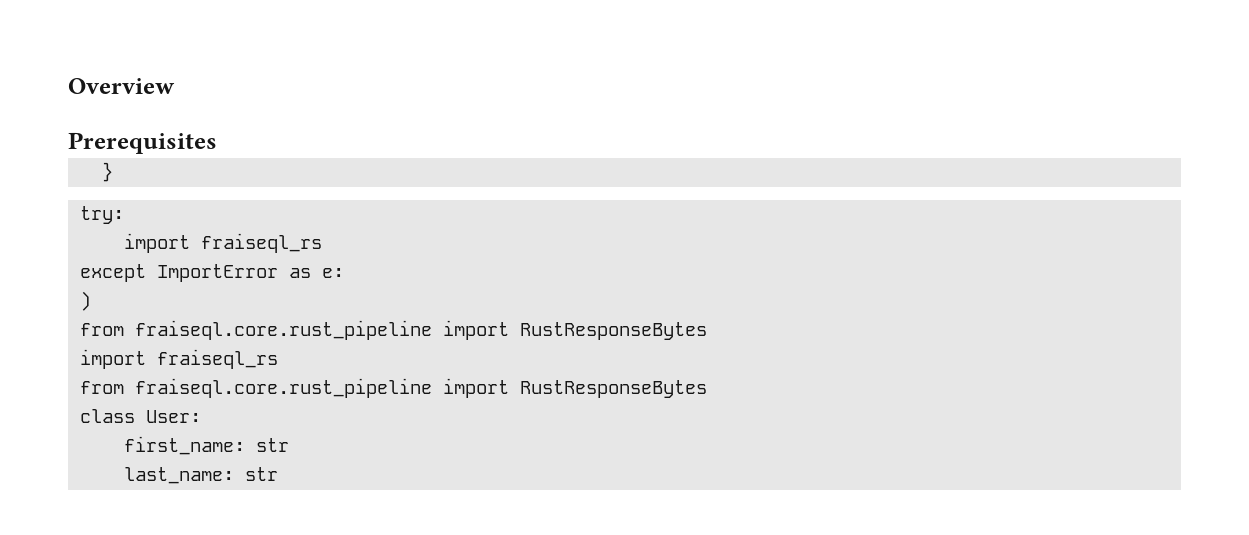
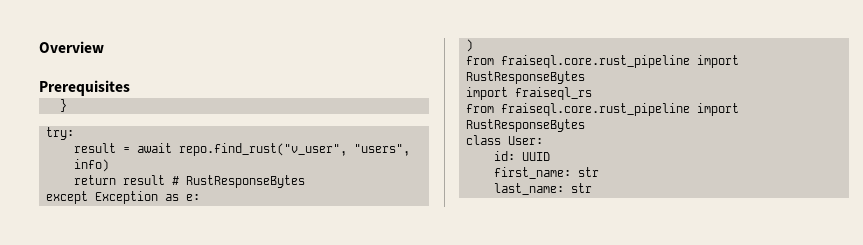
[124,233,322,253] import fraiseql_rs -> [74,143,411,156] [74,159,110,172] [74,175,306,188] result = await repo.find_rust("v_user", "users", info) // return result # RustResponseBytes
[157,264,278,282] ImportError -> [95,191,159,204] Exception
(201, 416) none -> [494,151,551,161] // id: UUID

